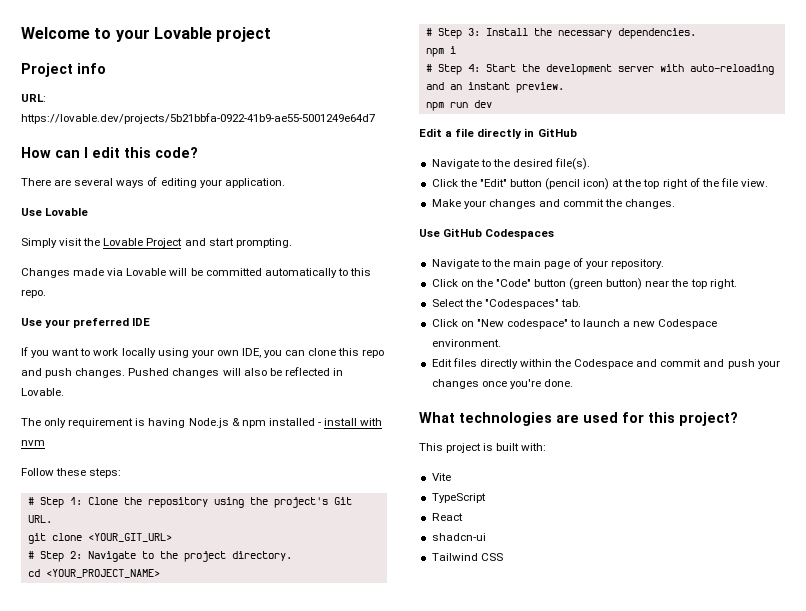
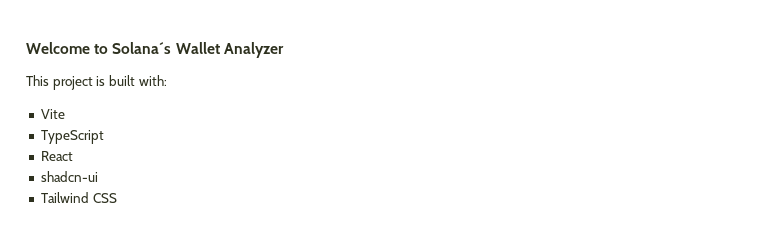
[115,27,272,42] [21,63,106,77] [21,94,46,102] [21,113,375,124] [21,147,198,158] [21,177,285,188] [21,208,89,216] [21,238,292,248] [21,268,371,278] [21,289,46,298] [21,318,151,328] [21,347,385,358] [21,367,343,378] [21,388,64,396] [21,418,383,428] [21,440,45,446] [21,468,122,478] [27,497,352,508] [27,515,52,523] [27,533,172,544] [27,551,292,562] [27,569,160,578] [425,28,696,39] [425,46,456,57] [425,64,774,75] [425,82,564,93] [425,100,492,111] [419,128,577,139] [431,158,591,170] [431,178,769,190] [431,199,676,209] [419,228,555,239] [431,258,665,269] [431,278,737,290] [431,299,581,309] [431,319,718,329] [431,339,501,347] [431,358,780,369] [431,379,573,389] [419,412,738,426] your Lovable project // Project info // URL: https://lovable.dev/projects/5b21bbfa-0922-41b9-ae55-5001249e64d7 // How can I edit this code? // There are several ways of editing your application. // Use Lovable // Simply visit the Lovable Project and start prompting. // Changes made via Lovable will be committed automatically to this repo. // Use your preferred IDE // If you want to work locally using your own IDE, you can clone this repo and push changes. Pushed changes will also be reflected in Lovable. // The only requirement is having Node.js & npm installed - install with nvm // Follow these steps: // # Step 1: Clone the repository using the project's Git URL. // git clone <YOUR_GIT_URL> // # Step 2: Navigate to the project directory. // cd <YOUR_PROJECT_NAME> // # Step 3: Install the necessary dependencies. // npm i // # Step 4: Start the development server with auto-reloading and an instant preview. // npm run dev // Edit a file directly in GitHub // Navigate to the desired file(s). // Click the "Edit" button (pencil icon) at the top right of the file view. // Make your changes and commit the changes. // Use GitHub Codespaces // Navigate to the main page of your repository. // Click on the "Code" button (green button) near the top right. // Select the "Codespaces" tab. // Click on "New codespace" to launch a new Codespace environment. // Edit files directly within the Codespace and commit and push your changes once you're done. // What technologies are used for this project? -> [112,42,284,58] Solana´s Wallet Analyzer

